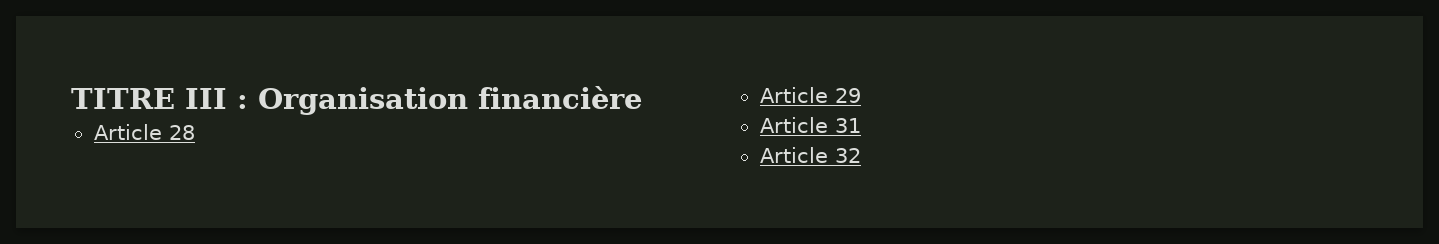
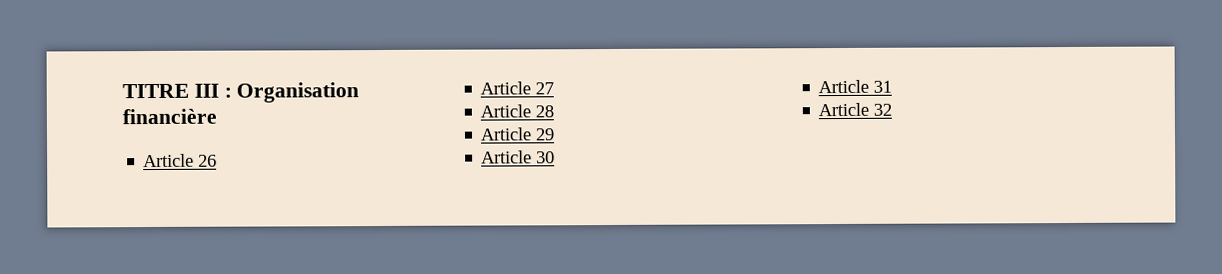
(642, 97) none -> [143,153,218,168] [480,81,555,95] // Article 26 // Article 27
(861, 95) none -> [481,150,556,164] // Article 30

